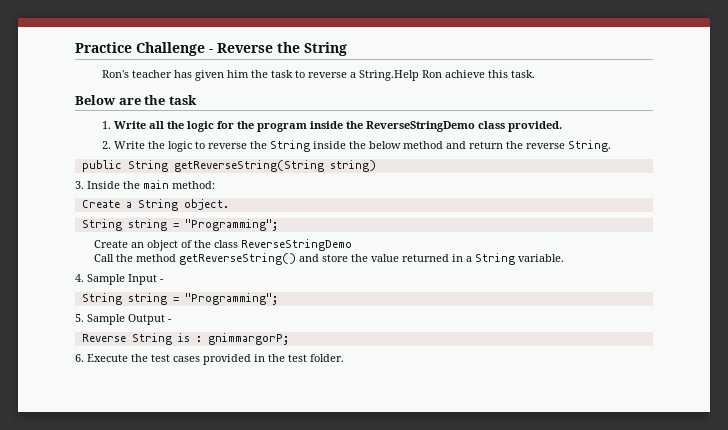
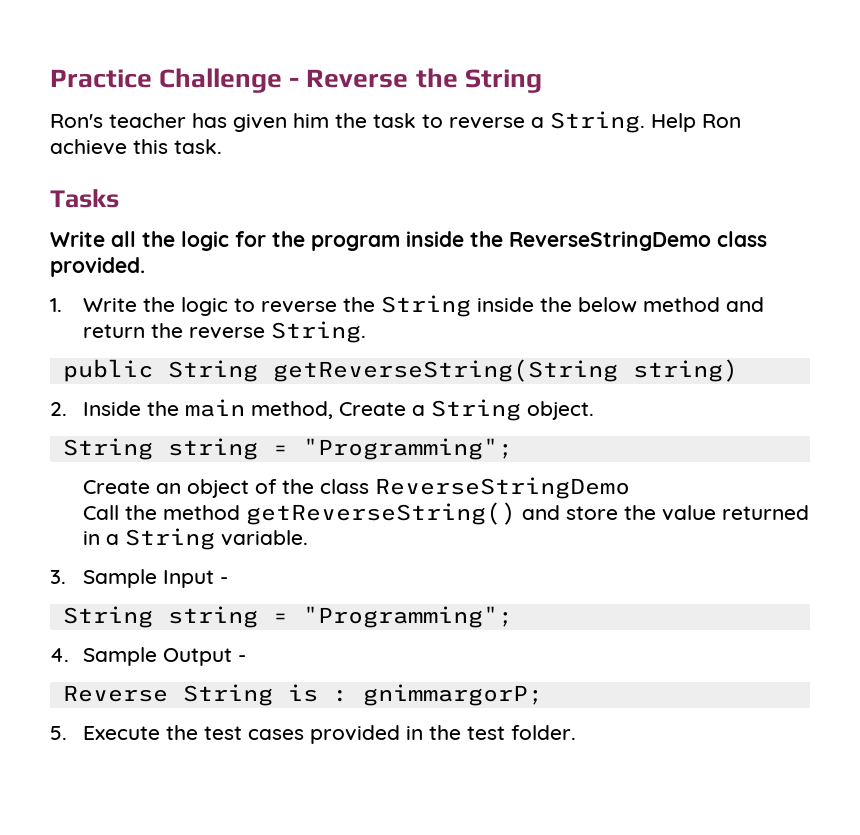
[359,70,420,81] String.Help -> [550,111,696,133] String. Help
[75,95,197,105] [102,121,112,129] Below are the task // 1. -> [50,189,119,208] Tasks //
[102,141,112,149] 2. -> [50,298,62,312] 1.
[75,181,84,189] 3. -> [50,402,67,416] 2.
[172,181,215,189] method: // -> [250,401,333,419] method,
[75,274,84,282] 4. -> [50,570,66,584] 3.
[75,314,84,322] 5. -> [50,648,69,662] 4.
[75,354,84,362] 6. -> [50,726,67,740] 5.

